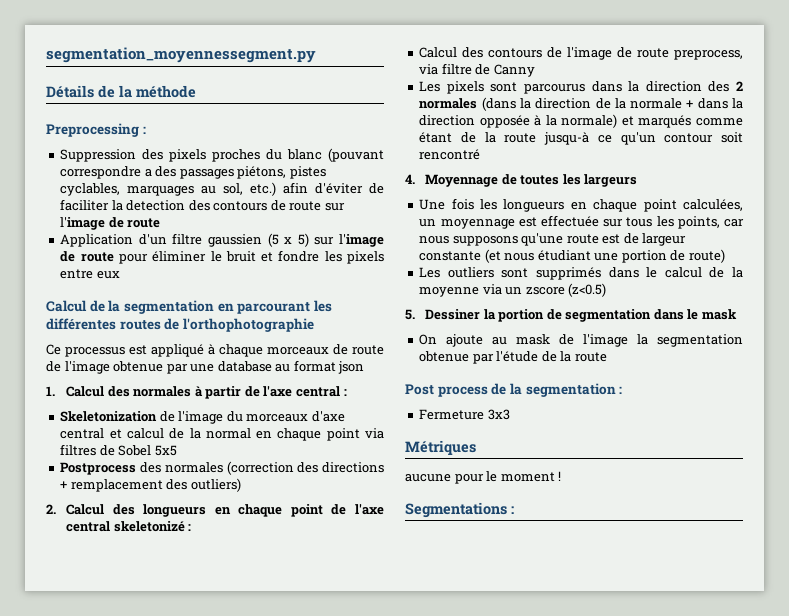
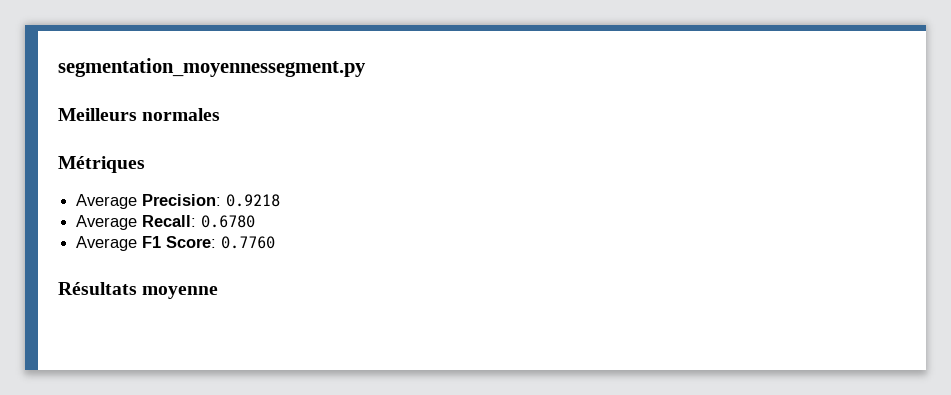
[46,85,196,98] [46,123,146,137] [60,148,384,162] [60,166,326,179] [60,182,384,196] [60,199,345,211] [60,217,161,230] [60,233,384,247] [60,250,385,264] [60,269,120,279] [46,300,332,314] [46,318,314,332] [46,344,384,357] [46,360,365,374] [46,386,347,399] [60,411,345,424] [60,428,385,441] [60,444,177,456] [60,461,384,475] [60,478,241,492] [46,504,384,517] [66,521,192,532] [419,47,743,60] [419,63,535,77] [419,81,743,94] [419,97,743,111] [419,114,743,128] [419,132,743,145] [419,149,481,160] [405,174,638,187] [419,198,743,212] [419,215,744,229] [419,233,687,246] [419,249,725,263] [419,267,743,280] [419,283,607,297] [405,309,737,322] [419,334,743,347] [419,351,607,364] [405,383,623,397] [419,409,510,420] [405,440,476,455] [405,471,562,484] [405,502,514,518] Détails de la méthode // Preprocessing : // Suppression des pixels proches du blanc (pouvant correspondre a des passages piétons, pistes cyclables, marquages au sol, etc.) afin d'éviter de faciliter la detection des contours de route sur l'image de route // Application d'un filtre gaussien (5 x 5) sur l'image de route pour éliminer le bruit et fondre les pixels entre eux // Calcul de la segmentation en parcourant les différentes routes de l'orthophotographie // Ce processus est appliqué à chaque morceaux de route de l'image obtenue par une database au format json // 1. Calcul des normales à partir de l'axe central : // Skeletonization de l'image du morceaux d'axe central et calcul de la normal en chaque point via filtres de Sobel 5x5 // Postprocess des normales (correction des directions + remplacement des outliers) // 2. Calcul des longueurs en chaque point de l'axe central skeletonizé : // Calcul des contours de l'image de route preprocess, via filtre de Canny // Les pixels sont parcourus dans la direction des 2 normales (dans la direction de la normale + dans la direction opposée à la normale) et marqués comme étant de la route jusqu-à ce qu'un contour soit rencontré // 4. Moyennage de toutes les largeurs // Une fois les longueurs en chaque point calculées, un moyennage est effectuée sur tous les points, car nous supposons qu'une route est de largeur constante (et nous étudiant une portion de route) // Les outliers sont supprimés dans le calcul de la moyenne via un zscore (z<0.5) // 5. Dessiner la portion de segmentation dans le mask // On ajoute au mask de l'image la segmentation obtenue par l'étude de la route // Post process de la segmentation : // Fermeture 3x3 // Métriques // aucune pour le moment ! // Segmentations : -> [58,108,221,121] [58,156,145,173] [76,194,281,209] [76,215,256,230] [76,236,276,251] [58,282,219,299] Meilleurs normales // Métriques // Average Precision: 0.9218 // Average Recall: 0.6780 // Average F1 Score: 0.7760 // Résultats moyenne

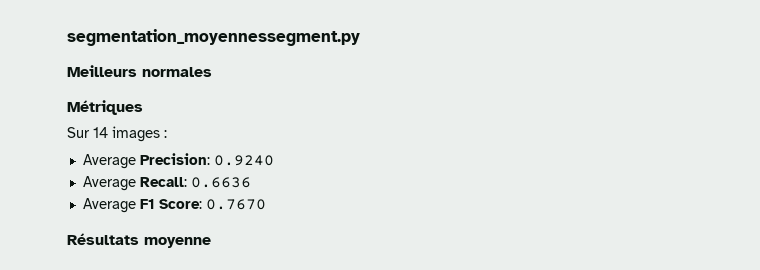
(145, 164) none -> [67,126,167,142] // Sur 14 images :
[226,194,281,207] 0.9218 -> [213,155,274,166] 0.9240
[201,215,256,228] 0.6780 -> [190,177,251,188] 0.6636
[221,236,276,249] 0.7760 -> [205,199,266,210] 0.7670

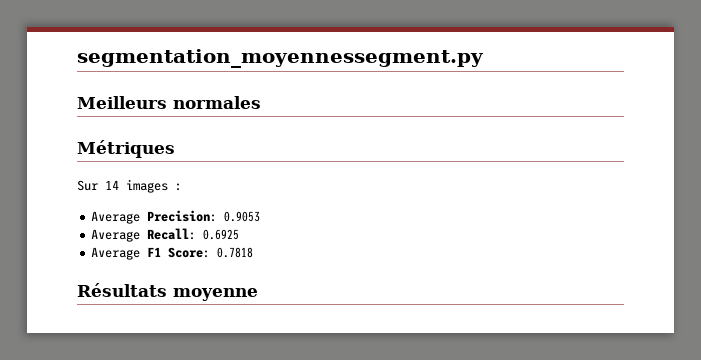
[213,155,274,166] 0.9240 -> [224,211,261,222] 0.9053
[190,177,251,188] 0.6636 -> [203,229,240,240] 0.6925
[205,199,266,210] 0.7670 -> [217,247,254,258] 0.7818

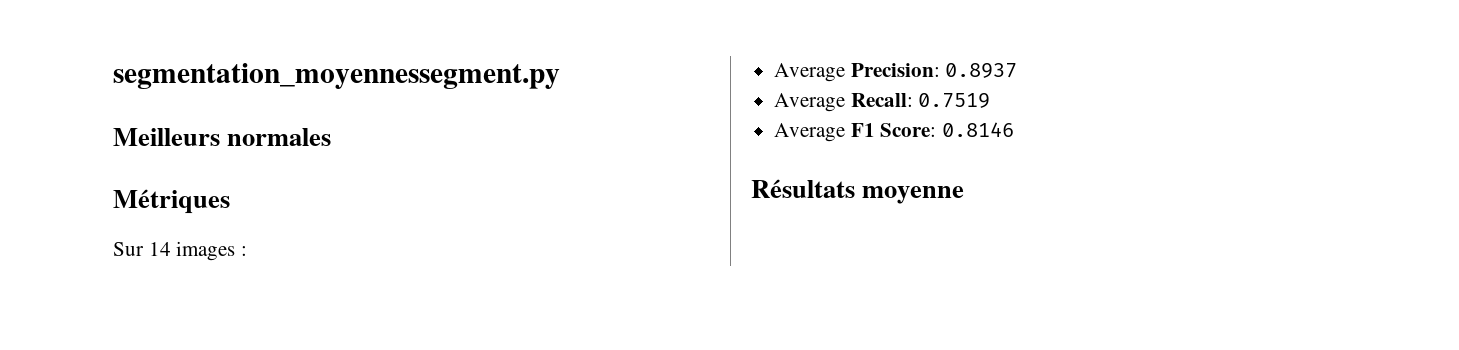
[224,211,261,222] 0.9053 -> [945,63,1018,78] 0.8937
[203,229,240,240] 0.6925 -> [918,93,991,108] 0.7519
[217,247,254,258] 0.7818 -> [942,122,1015,137] 0.8146

